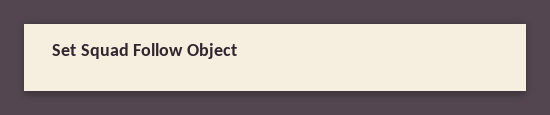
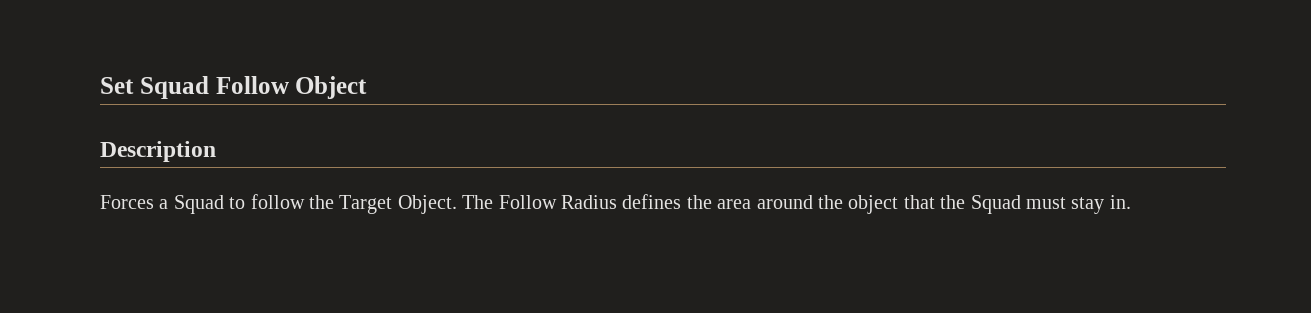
(238, 51) none -> [100,141,216,162] [100,194,1131,214] // Description // Forces a Squad to follow the Target Object. The Follow Radius defines the area around the object that the Squad must stay in.

